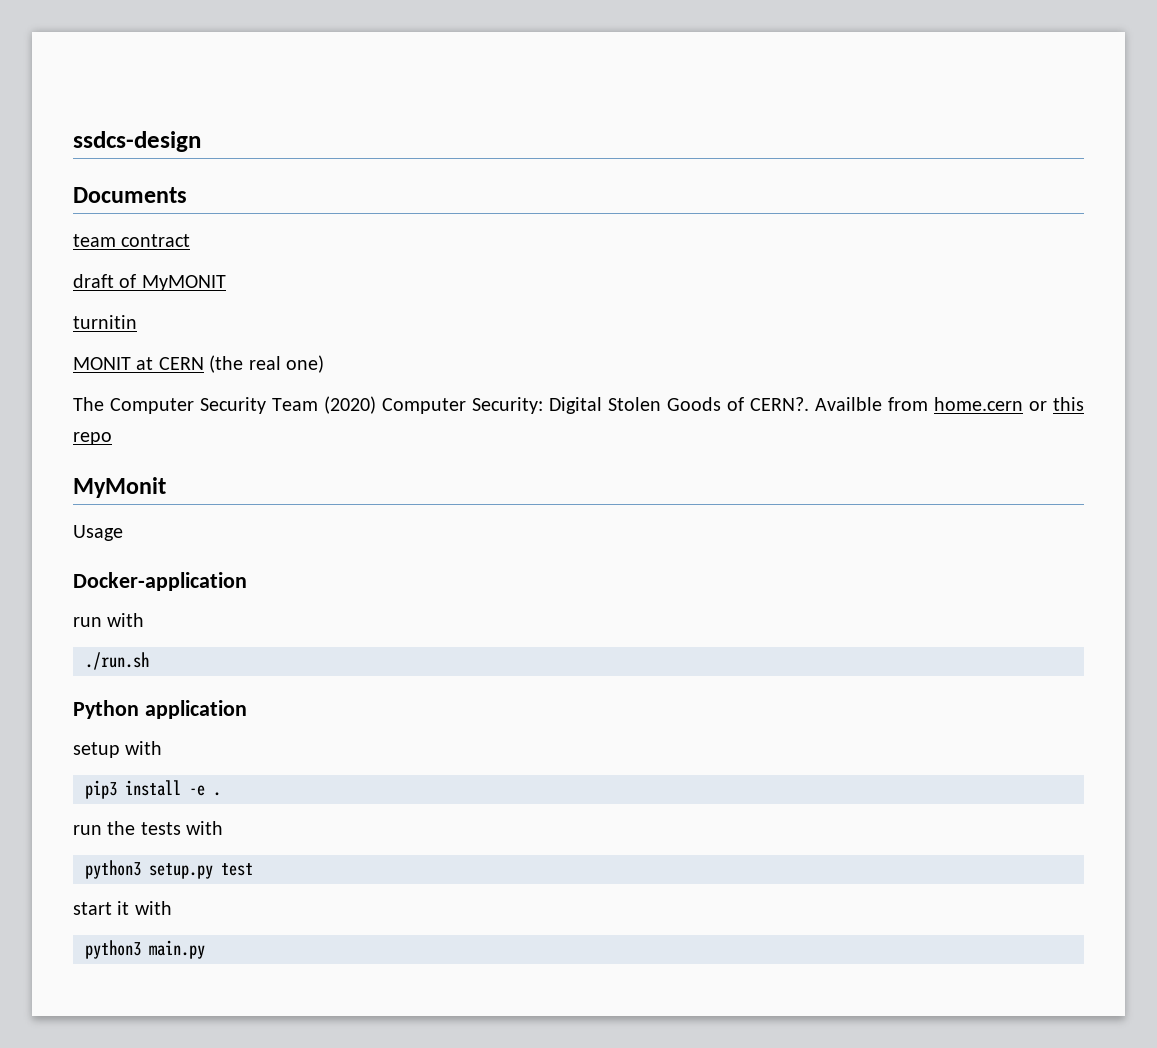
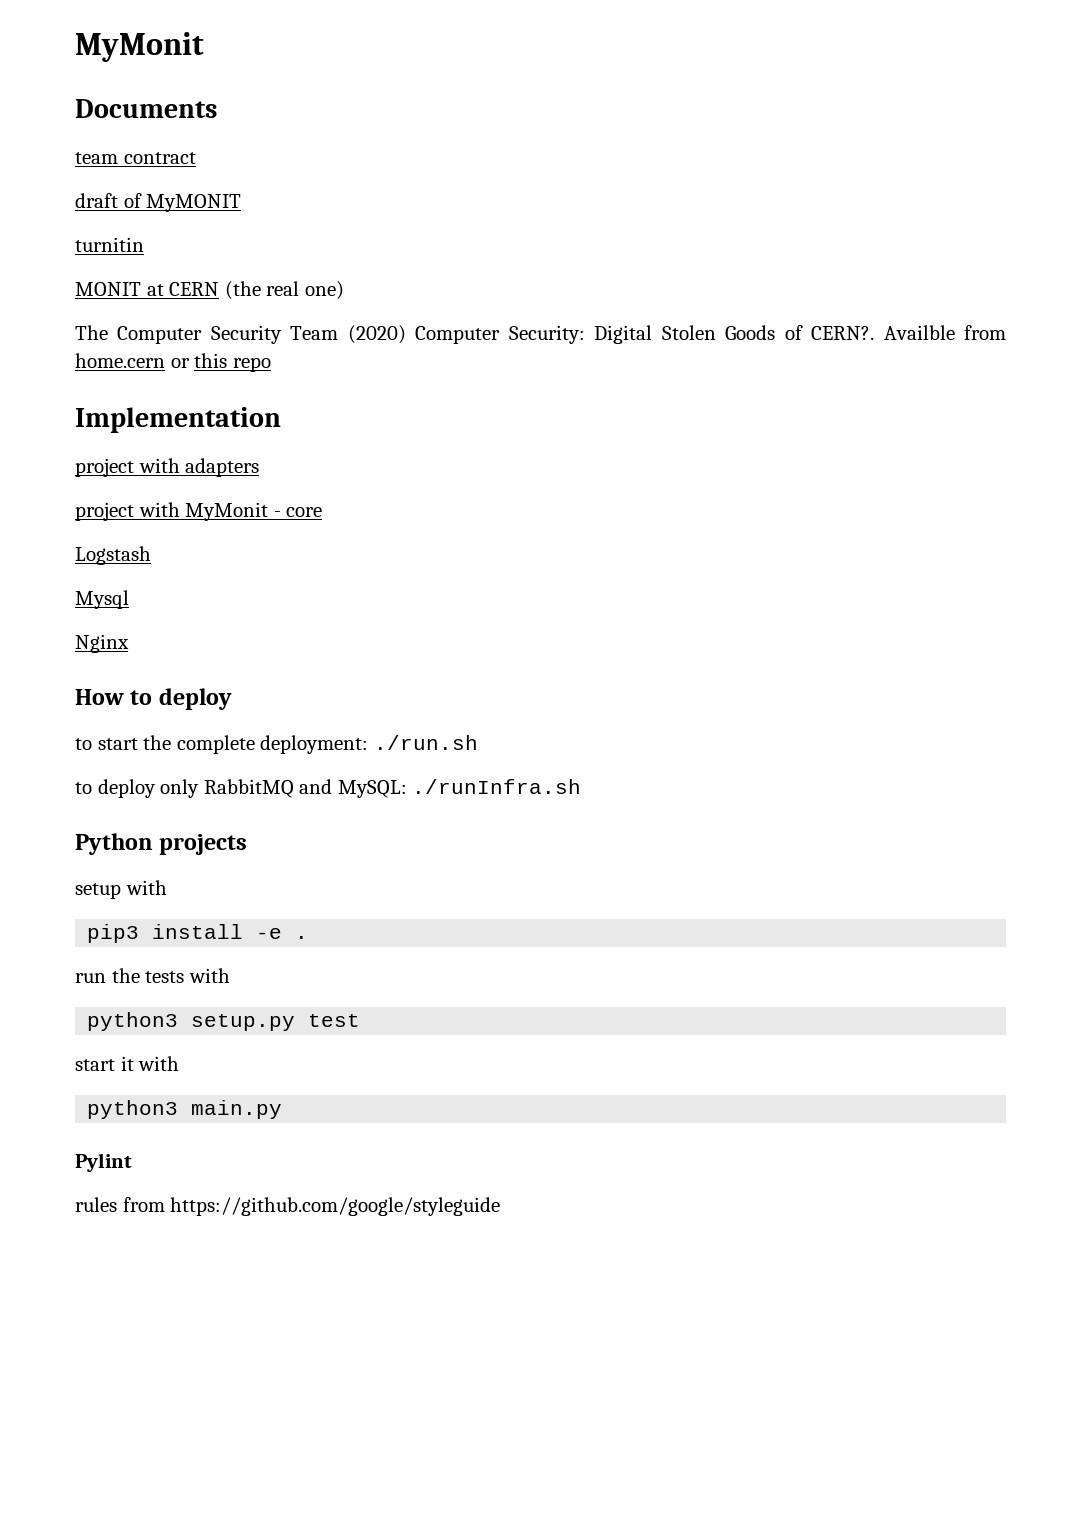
[73,131,201,152] ssdcs-design -> [75,32,204,62] MyMonit
[73,477,166,498] [73,525,123,541] [73,572,247,591] [73,613,145,627] [85,652,149,670] MyMonit // Usage // Docker-application // run with // ./run.sh -> [75,407,281,433] [75,458,260,477] [75,502,323,521] [75,546,151,565] [75,590,129,609] [75,634,129,653] [75,688,232,710] [75,735,478,754] [75,779,582,798] Implementation // project with adapters // project with MyMonit - core // Logstash // Mysql // Nginx // How to deploy // to start the complete deployment: ./run.sh // to deploy only RabbitMQ and MySQL: ./runInfra.sh
[144,700,247,719] application -> [159,834,248,855] projects
(205, 949) none -> [75,1153,132,1172] [75,1197,501,1216] // Pylint // rules from https://github.com/google/styleguide

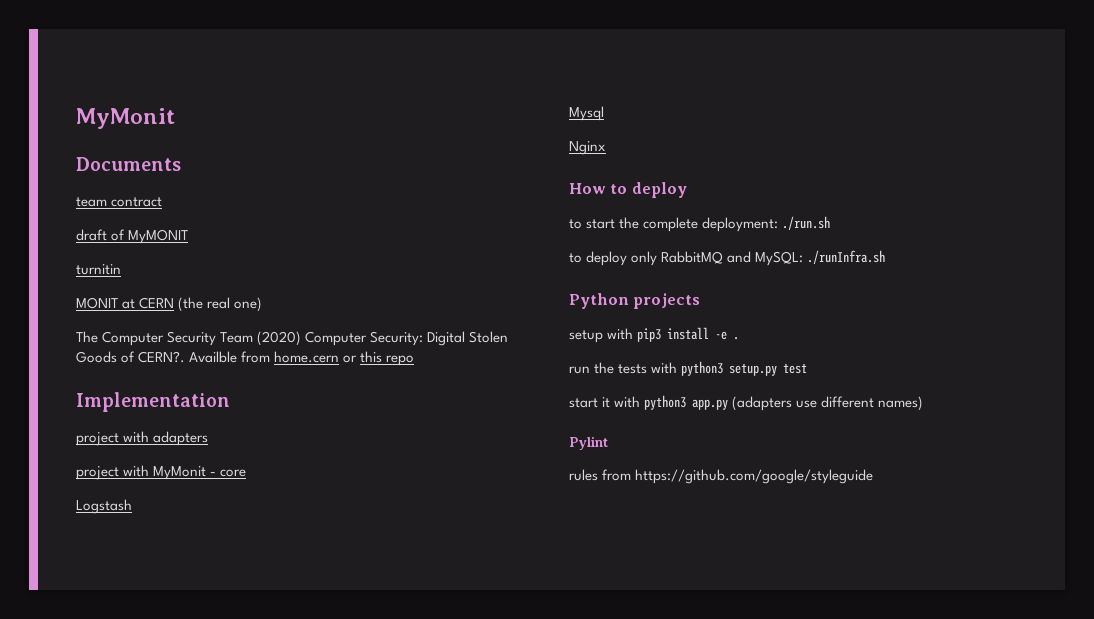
(167, 887) // -> (634, 334) none
(230, 975) // -> (678, 368) none
[87,1100,283,1119] // python3 main.py -> [644,395,924,411] python3 app.py (adapters use different names)

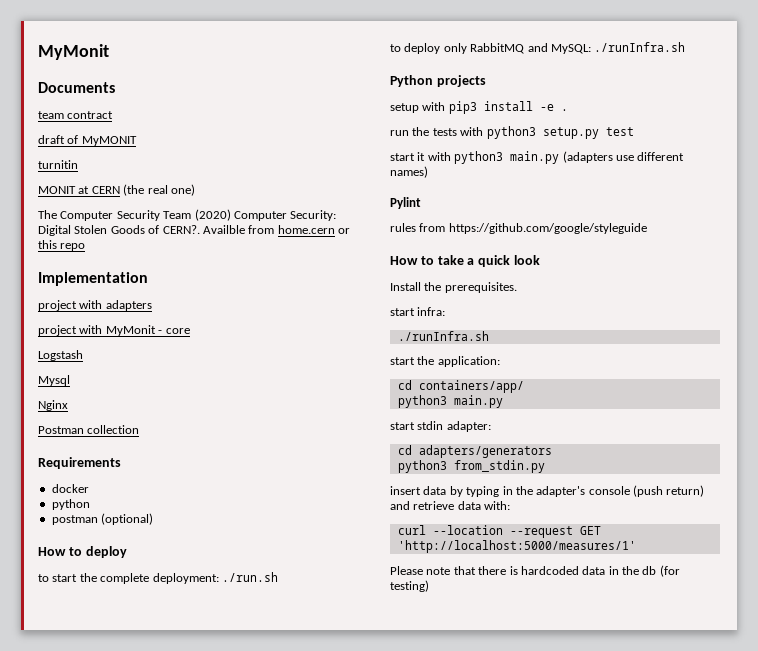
(606, 148) none -> [38,425,140,434] [38,457,121,469] [51,484,89,493] [51,499,90,510] [51,513,154,525] // Postman collection // Requirements // docker // python // postman (optional)
[692,399,729,410] app.py -> [510,151,560,164] main.py
(874, 476) none -> [390,255,540,267] [390,282,517,293] [390,307,446,316] [397,331,489,341] [390,356,500,367] [397,380,524,393] [397,395,503,408] [390,421,491,432] [397,445,552,458] [397,460,545,473] [390,485,705,497] [390,501,511,510] [397,525,601,538] [397,540,636,553] [390,565,680,577] [390,580,429,592] // How to take a quick look // Install the prerequisites. // start infra: // ./runInfra.sh // start the application: // cd containers/app/ // python3 main.py // start stdin adapter: // cd adapters/generators // python3 from_stdin.py // insert data by typing in the adapter's console (push return) and retrieve data with: // curl --location --request GET 'http://localhost:5000/measures/1' // Please note that there is hardcoded data in the db (for testing)

